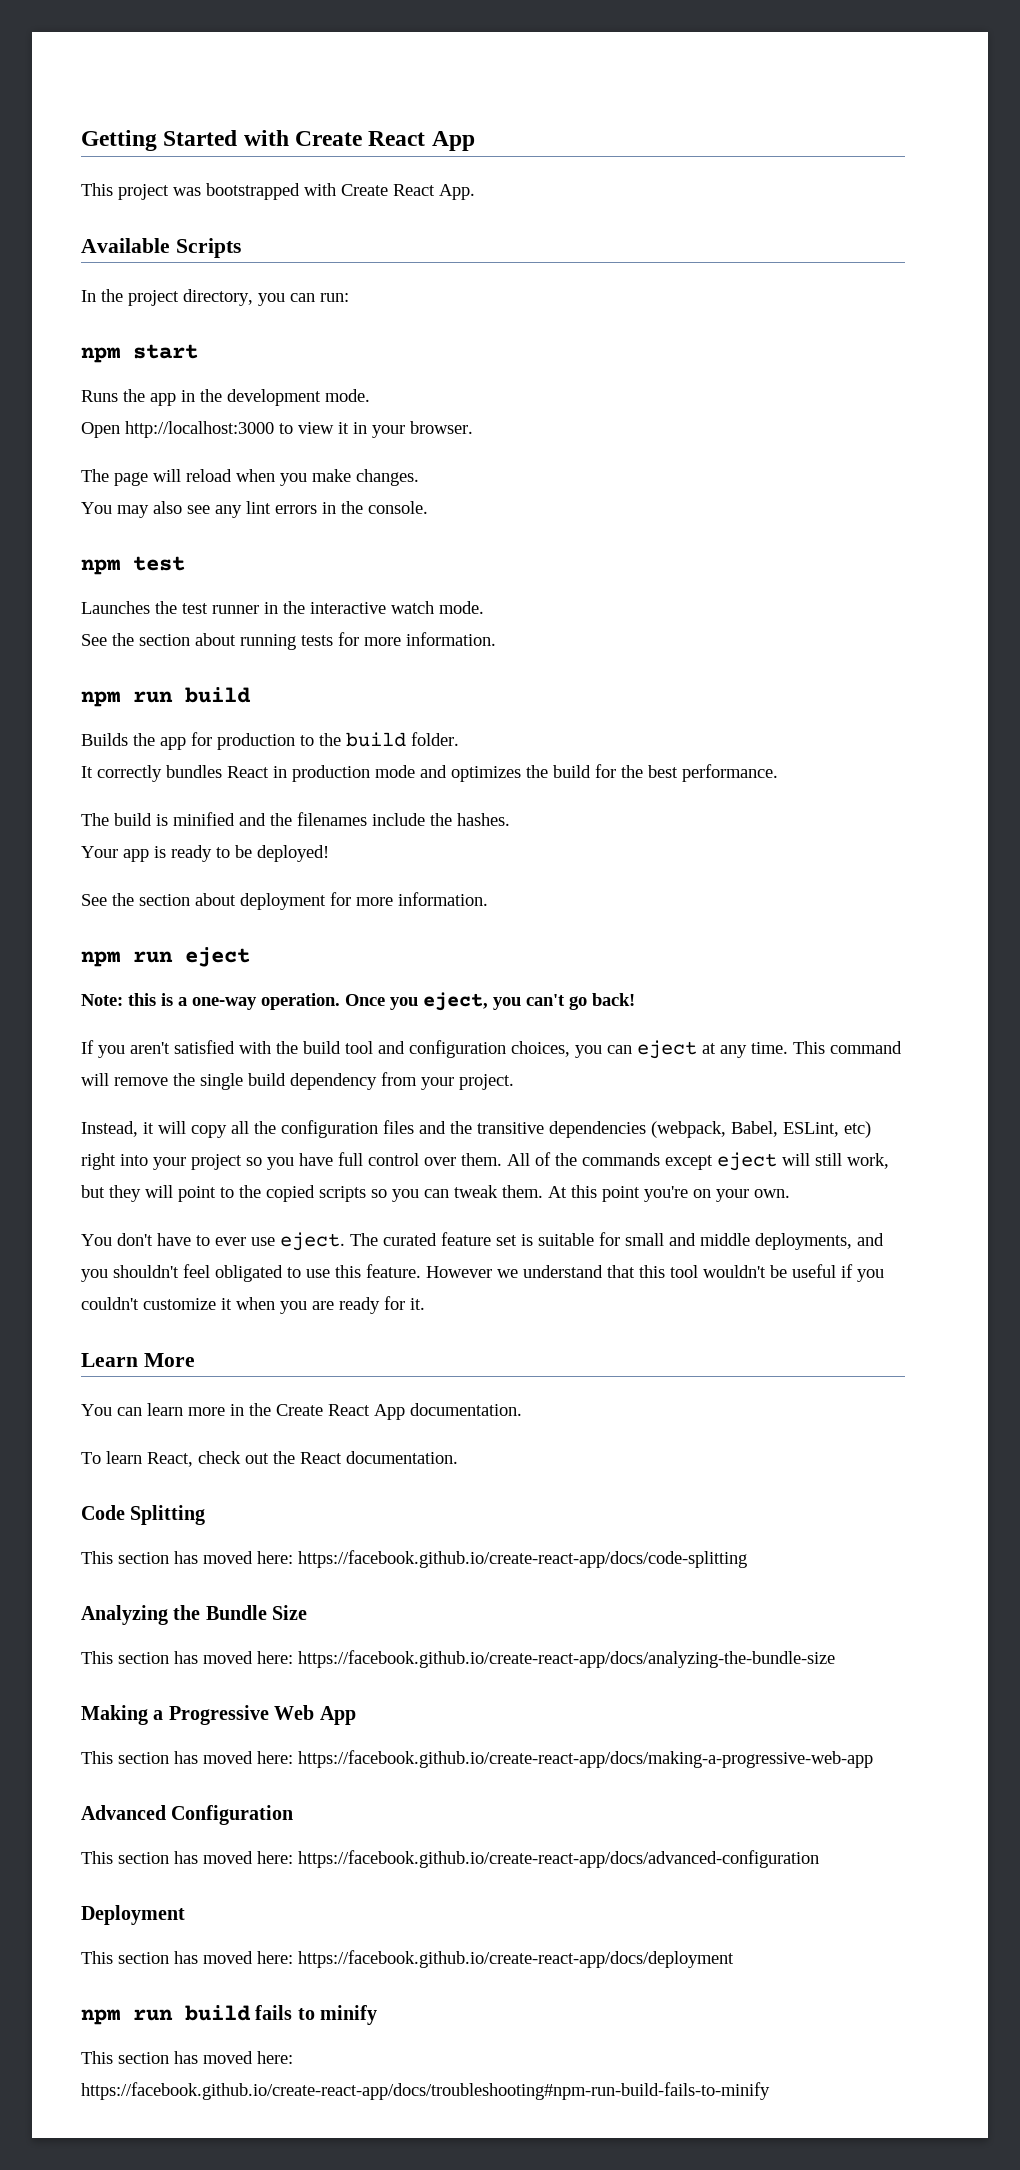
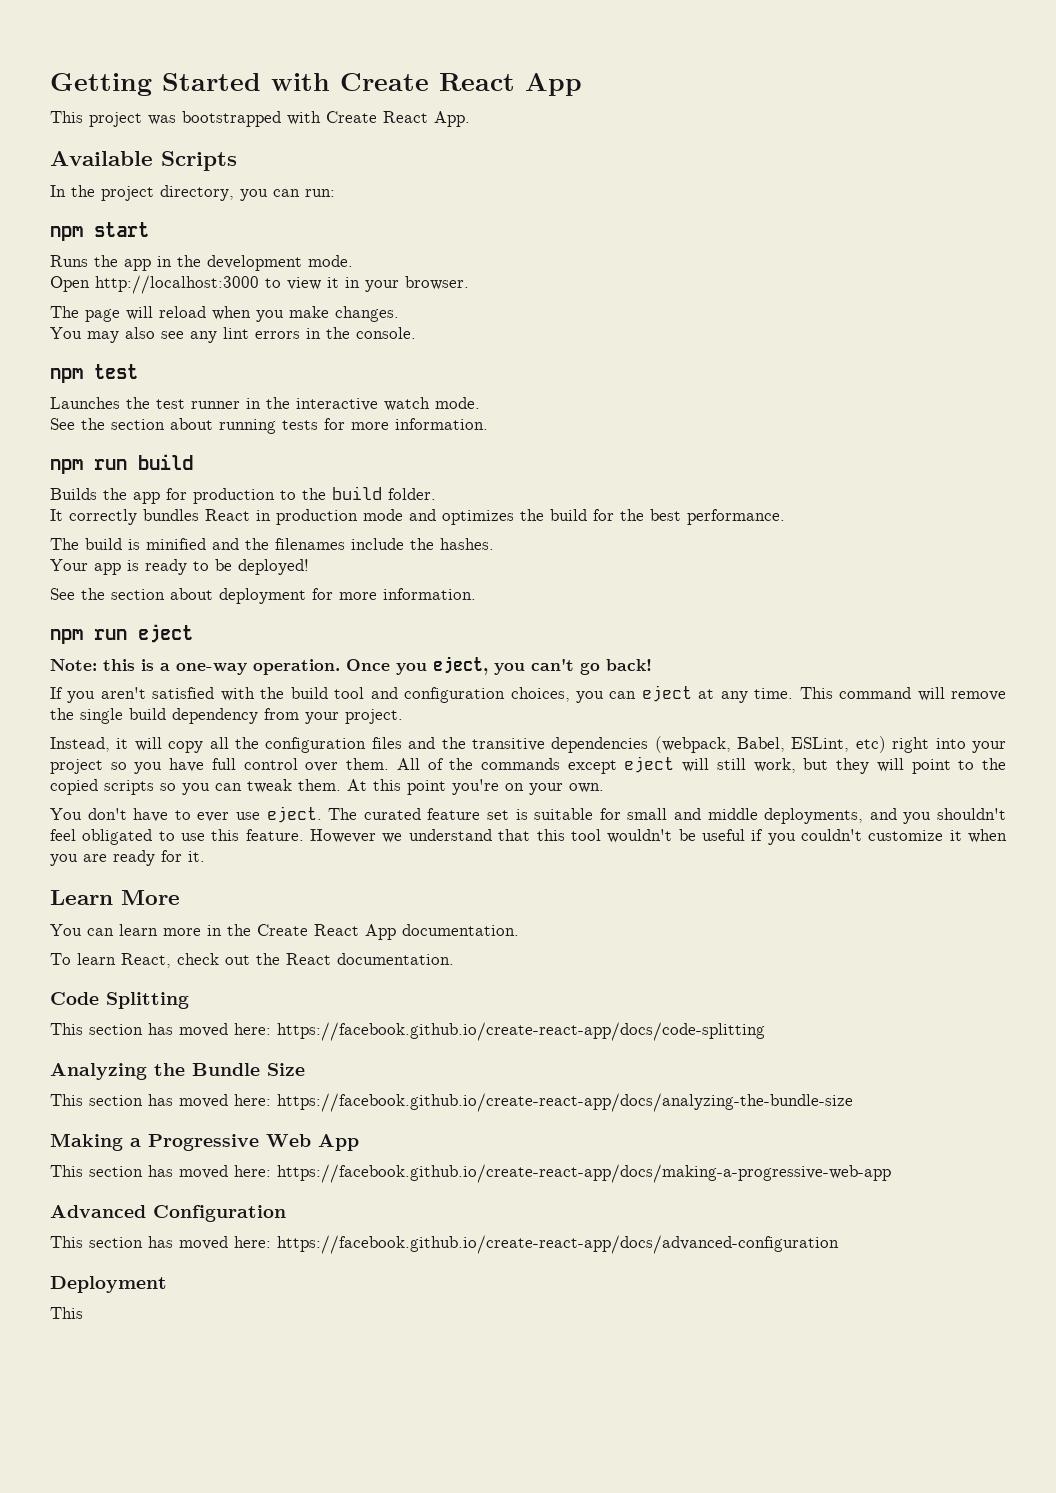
[118,1950,734,1968] [81,2005,378,2025] [81,2051,293,2064] [81,2082,770,2100] section has moved here: https://facebook.github.io/create-react-app/docs/deployment // npm run build fails to minify // This section has moved here: https://facebook.github.io/create-react-app/docs/troubleshooting#npm-run-build-fails-to-minify -> (83, 1313) none

